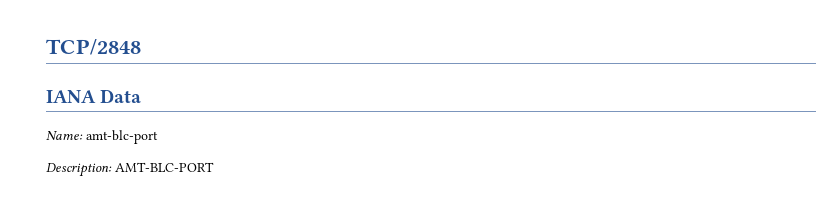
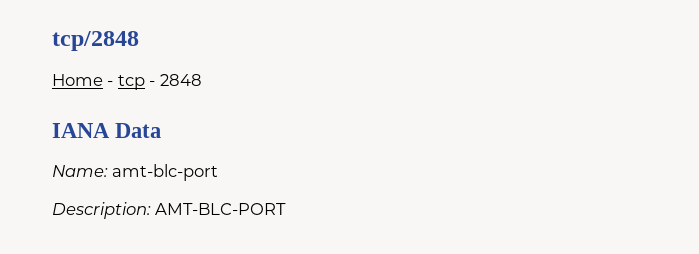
[46,39,141,55] TCP/2848 -> [52,31,139,51] [52,74,202,90] tcp/2848 // Home - tcp - 2848

